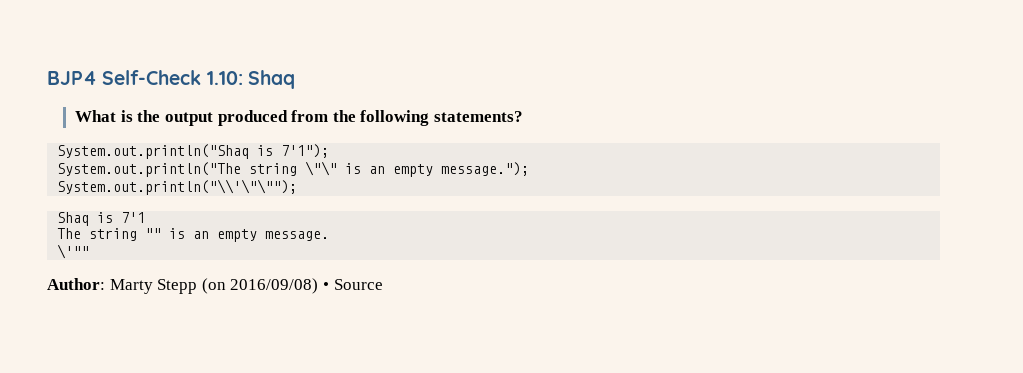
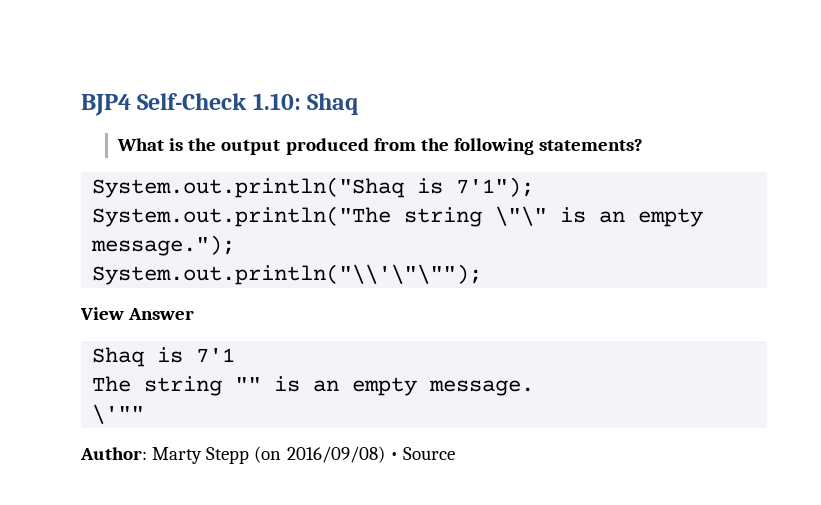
(298, 187) none -> [80,307,195,320] // View Answer

